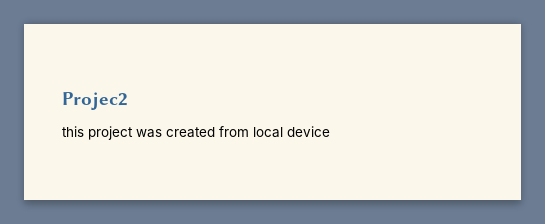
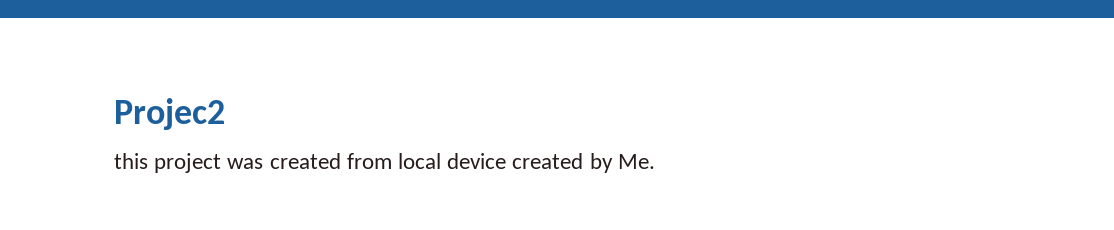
(330, 131) none -> [512,153,655,173] created by Me.

